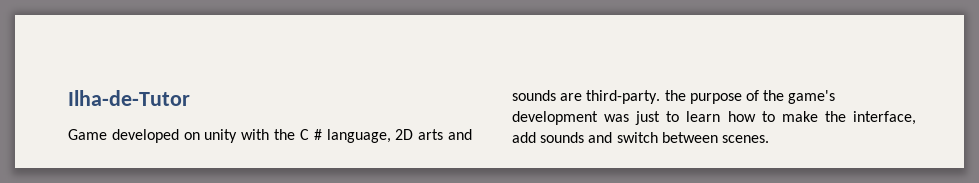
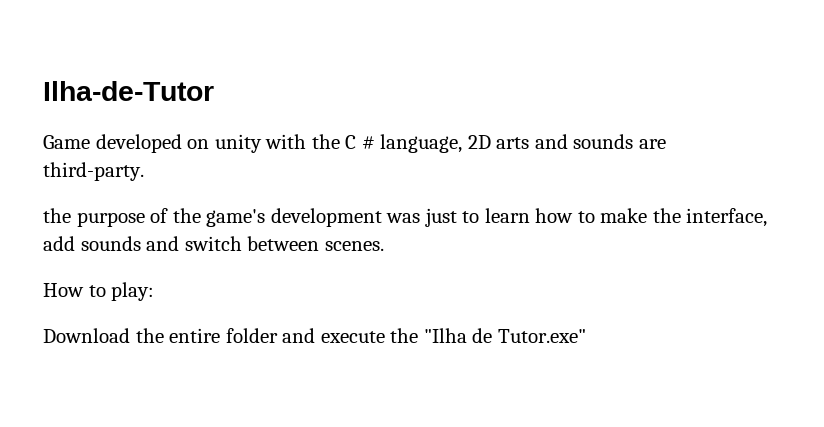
(661, 97) none -> (144, 171) //
(769, 139) none -> [43,282,155,301] [43,328,586,343] // How to play: // Download the entire folder and execute the "Ilha de Tutor.exe"

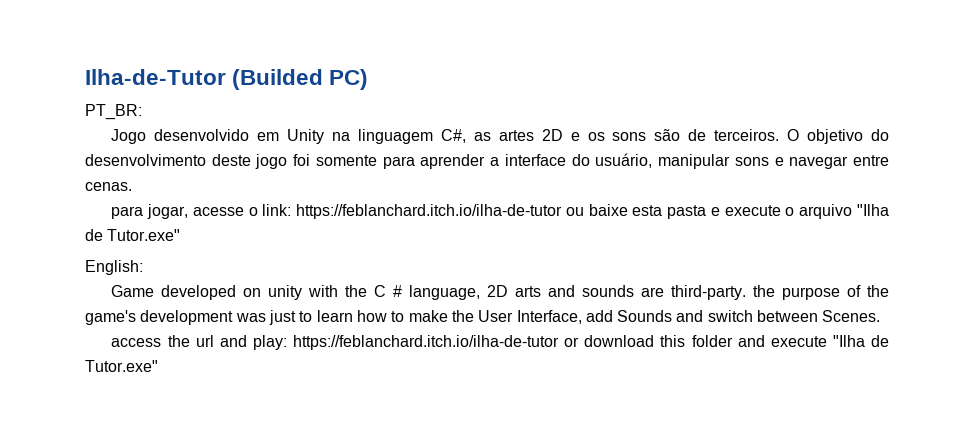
(214, 91) none -> [232,69,369,90] [85,104,142,120] [111,129,890,144] [85,153,890,169] [85,182,132,191] [111,204,889,219] [85,229,181,241] [85,260,143,275] (Builded PC) // PT_BR: // Jogo desenvolvido em Unity na linguagem C#, as artes 2D e os sons são de terceiros. O objetivo do desenvolvimento deste jogo foi somente para aprender a interface do usuário, manipular sons e navegar entre cenas. // para jogar, acesse o link: https://feblanchard.itch.io/ilha-de-tutor ou baixe esta pasta e execute o arquivo "Ilha de Tutor.exe" // English:
(144, 171) // -> (747, 292) none
[686,208,768,227] [43,236,384,251] [43,282,155,301] [43,328,221,343] interface, add sounds and switch between scenes. // How to play: // Download the entire -> [478,310,881,324] [111,335,686,350] User Interface, add Sounds and switch between Scenes. // access the url and play: https://feblanchard.itch.io/ilha-de-tutor or download this
[390,328,419,343] the -> (827, 341) none

